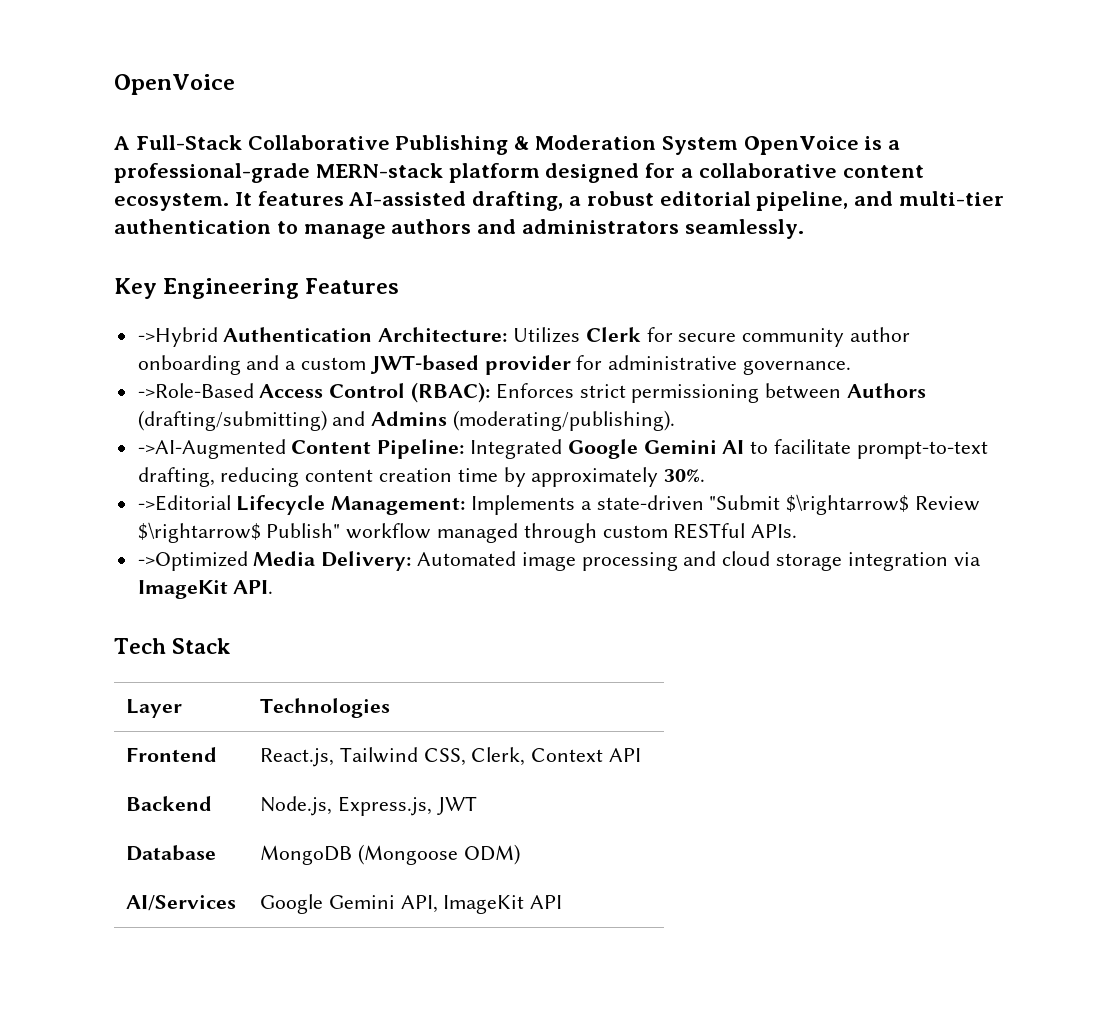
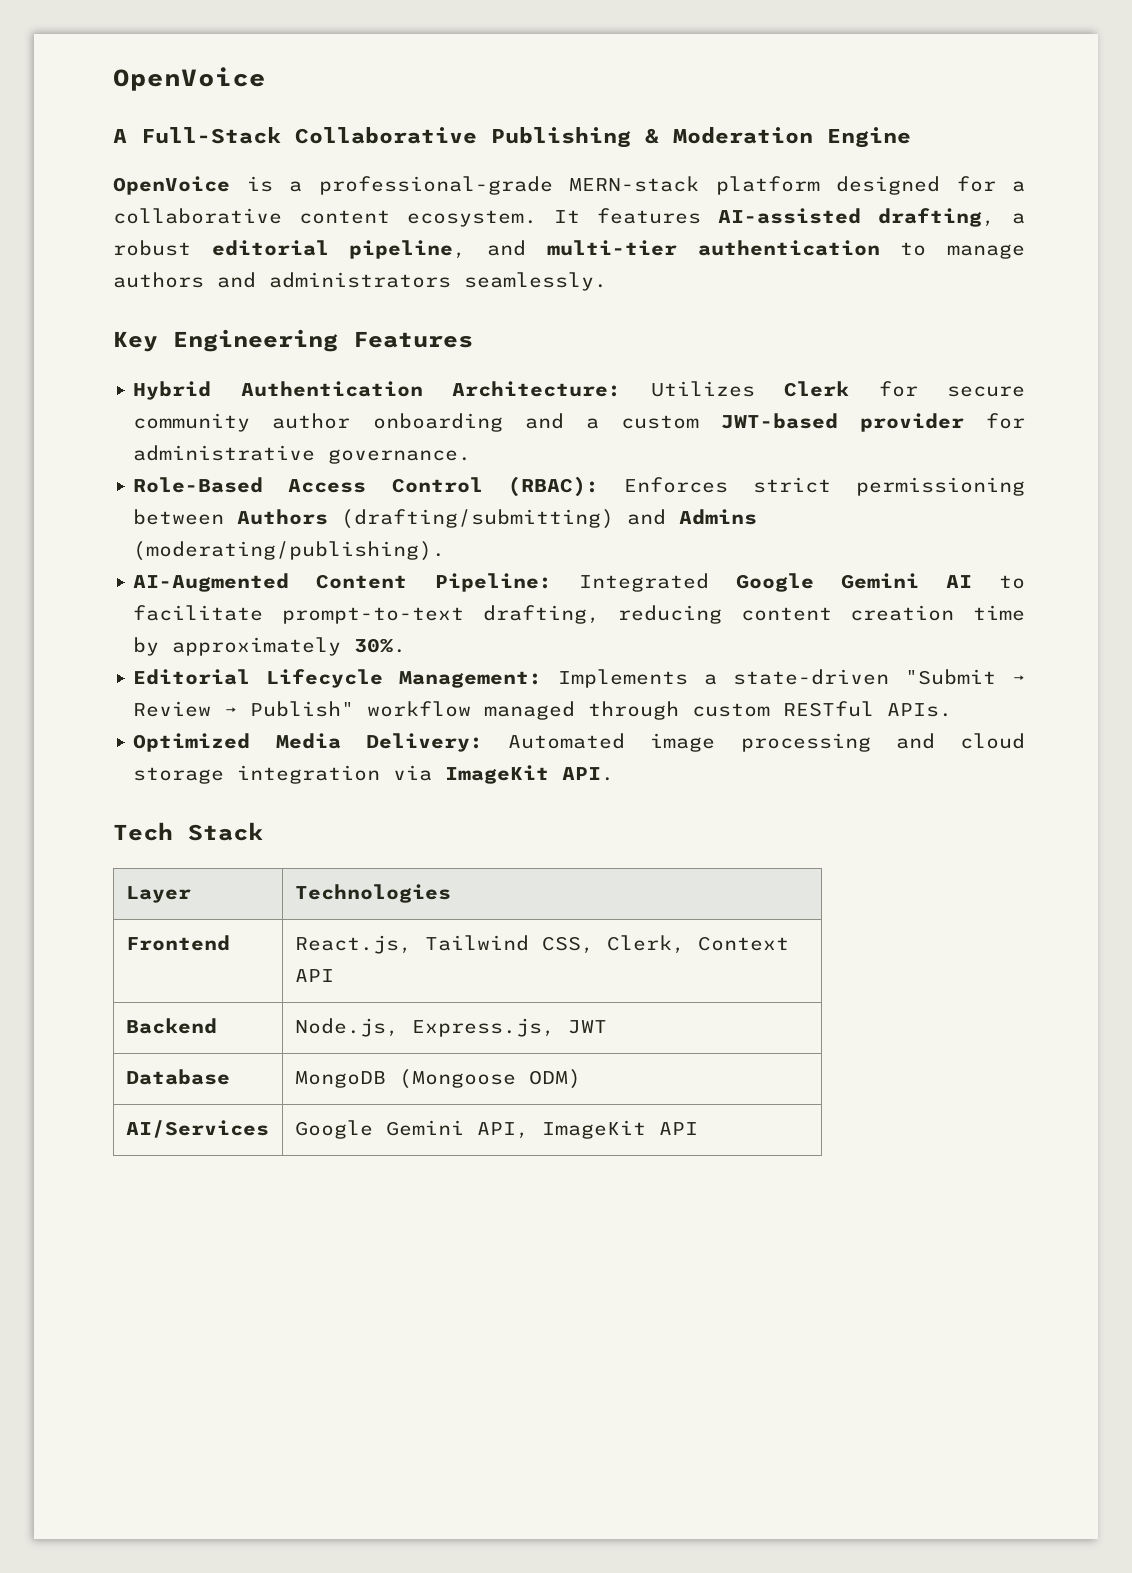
[661,136,738,155] System -> [827,127,911,148] Engine //
[137,327,218,347] ->Hybrid -> [133,381,212,400] Hybrid
[137,383,254,398] ->Role-Based -> [133,477,264,493] Role-Based
[137,439,286,459] ->AI-Augmented -> [133,573,290,592] AI-Augmented
[137,495,231,511] ->Editorial -> [133,669,251,685] Editorial
[786,494,981,515] [137,522,261,543] $\rightarrow$ Review $\rightarrow$ -> [1012,675,1025,684] [133,701,238,717] → Review →
[137,551,248,571] ->Optimized -> [133,733,251,752] Optimized

